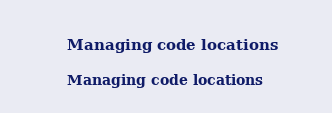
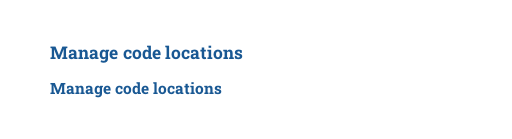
[67,39,153,53] Managing -> [50,46,118,63] Manage
[67,74,146,88] Managing -> [50,82,111,98] Manage

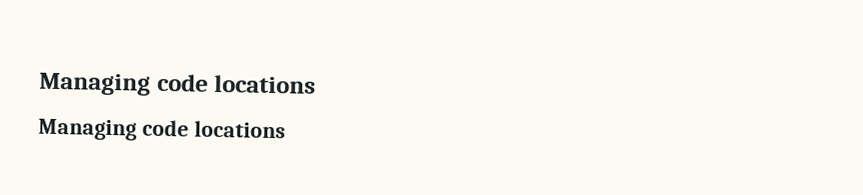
[50,46,118,63] Manage -> [39,72,151,96] Managing
[50,82,111,98] Manage -> [38,118,137,141] Managing

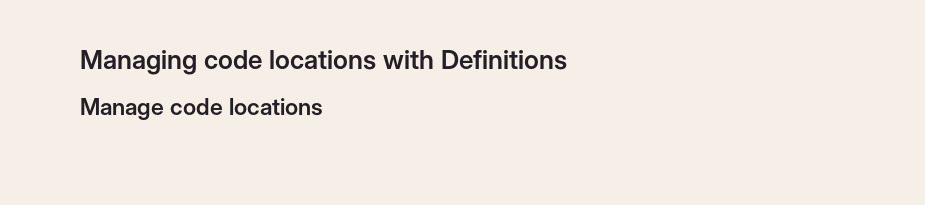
[39,72,317,96] [38,118,137,141] Managing code locations // Managing -> [80,50,568,75] [80,98,164,120] Managing code locations with Definitions // Manage

